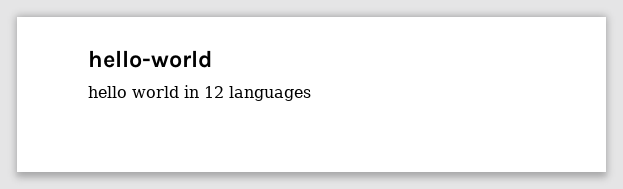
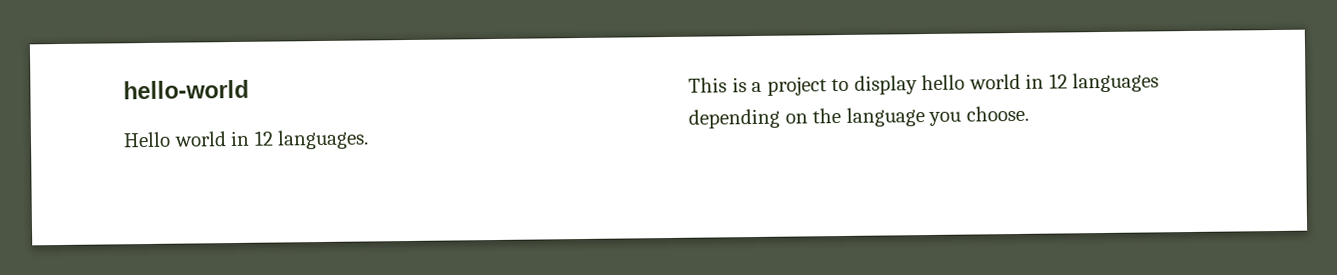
(212, 59) none -> [123,129,370,150] [688,75,918,96] Hello world in 12 languages. // This is a project to display
(311, 93) none -> [688,105,1029,129] depending on the language you choose.

